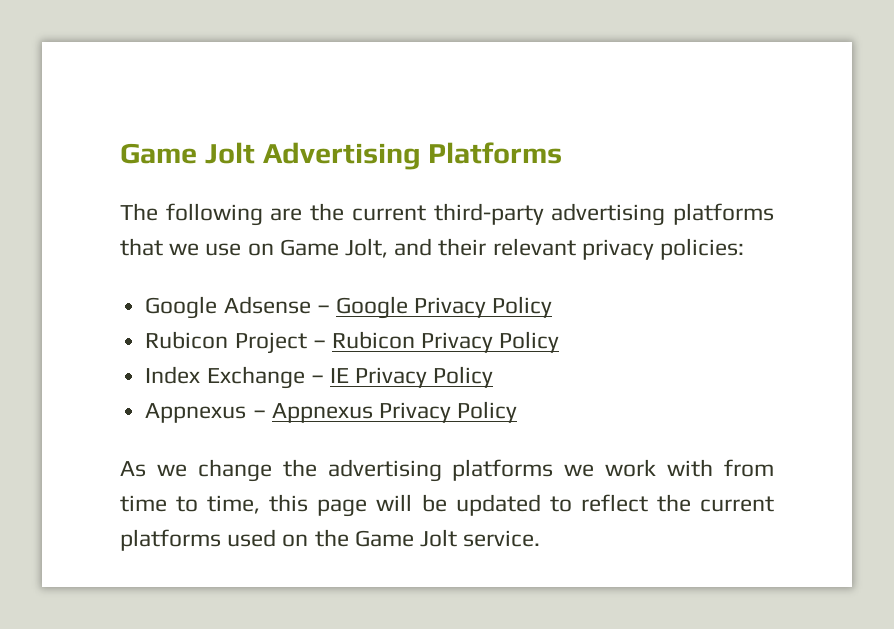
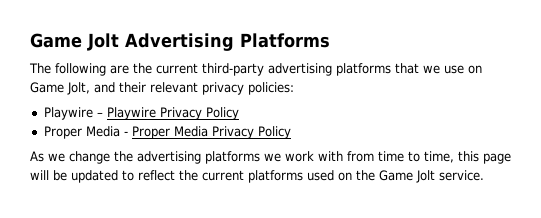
[145,296,553,319] [145,331,560,354] [145,366,494,389] [145,403,373,423] Google Adsense – Google Privacy Policy // Rubicon Project – Rubicon Privacy Policy // Index Exchange – IE Privacy Policy // Appnexus – Appnexus -> [43,107,239,120] [43,126,208,139] Playwire – Playwire Privacy Policy // Proper Media - Proper Media

